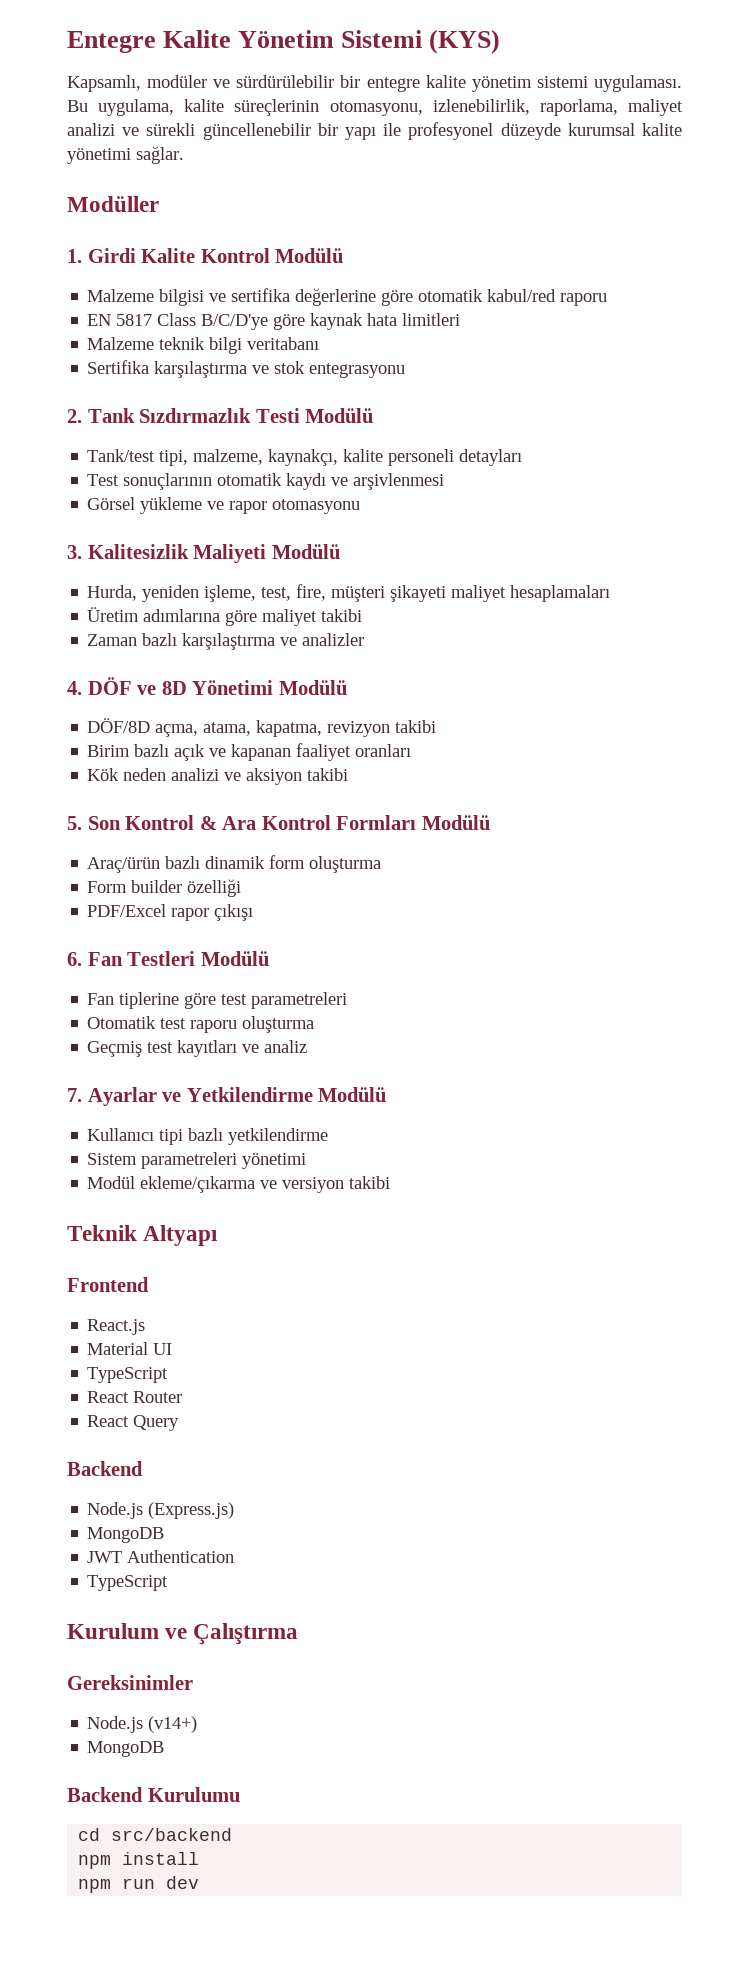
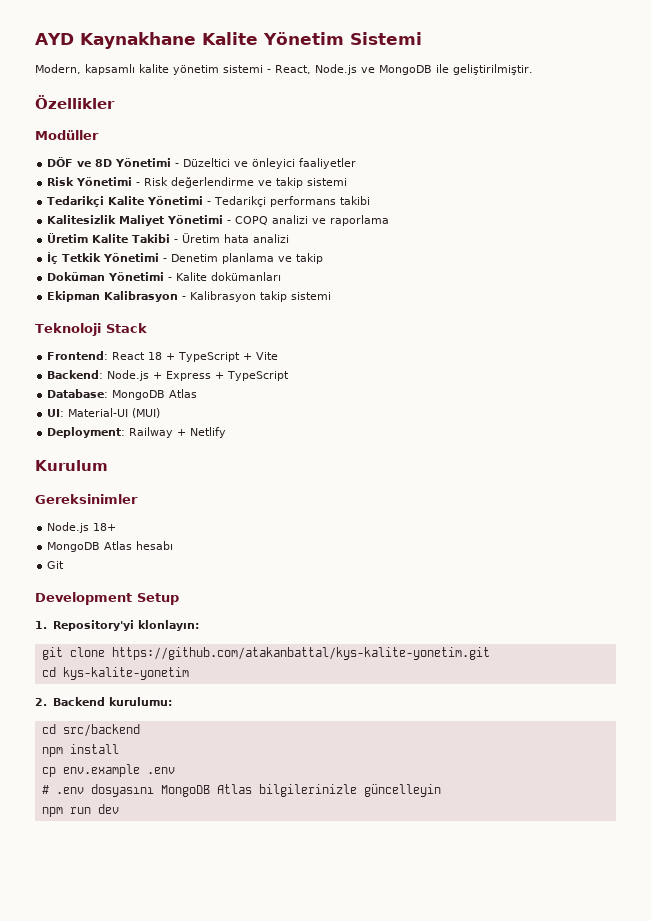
[67,31,156,53] Entegre -> [35,32,196,49] AYD Kaynakhane
[429,29,501,54] [67,75,682,92] [67,99,683,116] [67,122,682,140] [67,146,184,164] [67,196,159,212] [67,248,344,263] [87,288,608,306] [87,313,461,330] [87,337,320,354] [87,360,406,378] [67,408,374,423] [87,449,523,466] [87,473,445,490] [87,497,361,514] [67,544,340,563] [87,584,611,602] [87,607,363,626] [87,633,365,650] [67,677,347,695] [87,718,437,737] [87,743,412,761] [87,768,349,785] [67,815,490,830] [87,855,382,873] [87,879,242,897] [87,904,254,921] [67,951,269,966] [87,992,348,1009] [87,1016,315,1033] [87,1040,308,1057] [67,1087,387,1106] [87,1128,329,1145] [87,1152,307,1169] [87,1176,391,1193] [67,1225,219,1246] [67,1277,149,1292] [87,1319,146,1335] [87,1342,173,1355] [87,1367,169,1383] [87,1391,183,1403] [87,1415,180,1431] [67,1461,143,1476] [87,1502,235,1519] [87,1527,165,1543] [87,1550,235,1563] [87,1575,169,1591] (KYS) // Kapsamlı, modüler ve sürdürülebilir bir entegre kalite yönetim sistemi uygulaması. Bu uygulama, kalite süreçlerinin otomasyonu, izlenebilirlik, raporlama, maliyet analizi ve sürekli güncellenebilir bir yapı ile profesyonel düzeyde kurumsal kalite yönetimi sağlar. // Modüller // 1. Girdi Kalite Kontrol Modülü // Malzeme bilgisi ve sertifika değerlerine göre otomatik kabul/red raporu // EN 5817 Class B/C/D'ye göre kaynak hata limitleri // Malzeme teknik bilgi veritabanı // Sertifika karşılaştırma ve stok entegrasyonu // 2. Tank Sızdırmazlık Testi Modülü // Tank/test tipi, malzeme, kaynakçı, kalite personeli detayları // Test sonuçlarının otomatik kaydı ve arşivlenmesi // Görsel yükleme ve rapor otomasyonu // 3. Kalitesizlik Maliyeti Modülü // Hurda, yeniden işleme, test, fire, müşteri şikayeti maliyet hesaplamaları // Üretim adımlarına göre maliyet takibi // Zaman bazlı karşılaştırma ve analizler // 4. DÖF ve 8D Yönetimi Modülü // DÖF/8D açma, atama, kapatma, revizyon takibi // Birim bazlı açık ve kapanan faaliyet oranları // Kök neden analizi ve aksiyon takibi // 5. Son Kontrol & Ara Kontrol Formları Modülü // Araç/ürün bazlı dinamik form oluşturma // Form builder özelliği // PDF/Excel rapor çıkışı // 6. Fan Testleri Modülü // Fan tiplerine göre test parametreleri // Otomatik test raporu oluşturma // Geçmiş test kayıtları ve analiz // 7. Ayarlar ve Yetkilendirme Modülü // Kullanıcı tipi bazlı yetkilendirme // Sistem parametreleri yönetimi // Modül ekleme/çıkarma ve versiyon takibi // Teknik Altyapı // Frontend // React.js // Material UI // TypeScript // React Router // React Query // Backend // Node.js (Express.js) // MongoDB // JWT Authentication // TypeScript -> [35,64,533,75] [35,95,115,109] [35,130,99,140] [47,157,357,169] [47,177,348,188] [47,196,371,207] [47,215,390,226] [47,233,290,243] [47,252,324,264] [47,272,282,281] [47,291,332,302] [35,323,147,336] [47,351,279,362] [47,370,290,381] [47,389,198,400] [47,408,161,418] [47,427,227,438] // Modern, kapsamlı kalite yönetim sistemi - React, Node.js ve MongoDB ile geliştirilmiştir. // Özellikler // Modüller // DÖF ve 8D Yönetimi - Düzeltici ve önleyici faaliyetler // Risk Yönetimi - Risk değerlendirme ve takip sistemi // Tedarikçi Kalite Yönetimi - Tedarikçi performans takibi // Kalitesizlik Maliyet Yönetimi - COPQ analizi ve raporlama // Üretim Kalite Takibi - Üretim hata analizi // İç Tetkik Yönetimi - Denetim planlama ve takip // Doküman Yönetimi - Kalite dokümanları // Ekipman Kalibrasyon - Kalibrasyon takip sistemi // Teknoloji Stack // Frontend: React 18 + TypeScript + Vite // Backend: Node.js + Express + TypeScript // Database: MongoDB Atlas // UI: Material-UI (MUI) // Deployment: Railway + Netlify
[165,1623,299,1645] ve Çalıştırma -> (108, 465) none
[148,1716,198,1733] [87,1741,165,1757] [67,1787,240,1802] [78,1828,233,1841] [78,1852,200,1869] (v14+) // MongoDB // Backend Kurulumu // cd src/backend // npm install -> [93,523,117,531] [47,541,174,552] [47,561,65,569] [35,592,179,605] [35,620,199,631] [41,647,490,660] [41,667,189,680] [35,697,172,706] [41,724,140,737] [41,744,119,757] [41,764,175,777] [41,784,441,797] 18+ // MongoDB Atlas hesabı // Git // Development Setup // 1. Repository'yi klonlayın: // git clone https://github.com/atakanbattal/kys-kalite-yonetim.git // cd kys-kalite-yonetim // 2. Backend kurulumu: // cd src/backend // npm install // cp env.example .env // # .env dosyasını MongoDB Atlas bilgilerinizle güncelleyin

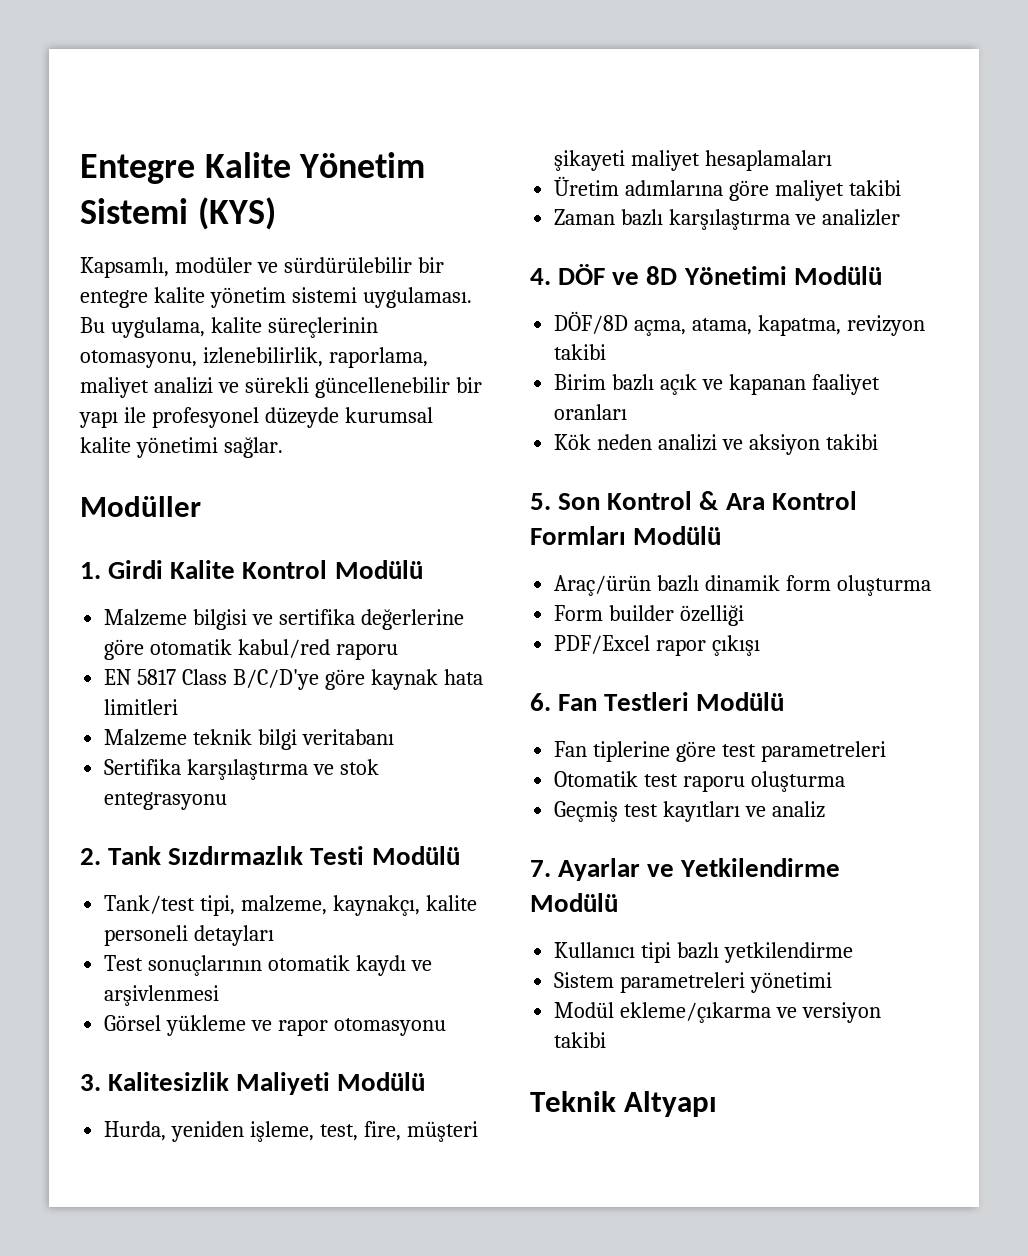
[35,32,196,49] AYD Kaynakhane -> [80,154,195,184] Entegre
[35,64,533,75] [35,95,115,109] [35,130,99,140] [47,157,357,169] [47,177,348,188] [47,196,371,207] [47,215,390,226] [47,233,290,243] [47,252,324,264] [47,272,282,281] [47,291,332,302] [35,323,147,336] [47,351,279,362] [47,370,290,381] [47,389,198,400] [47,408,161,418] [47,427,227,438] [35,460,108,471] [35,494,138,504] [47,522,117,533] [47,541,174,552] [47,561,65,569] [35,592,179,605] [35,620,199,631] [41,647,490,660] [41,667,189,680] [35,697,172,706] [41,724,140,737] [41,744,119,757] [41,764,175,777] [41,784,441,797] [41,804,119,817] // Modern, kapsamlı kalite yönetim sistemi - React, Node.js ve MongoDB ile geliştirilmiştir. // Özellikler // Modüller // DÖF ve 8D Yönetimi - Düzeltici ve önleyici faaliyetler // Risk Yönetimi - Risk değerlendirme ve takip sistemi // Tedarikçi Kalite Yönetimi - Tedarikçi performans takibi // Kalitesizlik Maliyet Yönetimi - COPQ analizi ve raporlama // Üretim Kalite Takibi - Üretim hata analizi // İç Tetkik Yönetimi - Denetim planlama ve takip // Doküman Yönetimi - Kalite dokümanları // Ekipman Kalibrasyon - Kalibrasyon takip sistemi // Teknoloji Stack // Frontend: React 18 + TypeScript + Vite // Backend: Node.js + Express + TypeScript // Database: MongoDB Atlas // UI: Material-UI (MUI) // Deployment: Railway + Netlify // Kurulum // Gereksinimler // Node.js 18+ // MongoDB Atlas hesabı // Git // Development Setup // 1. Repository'yi klonlayın: // git clone https://github.com/atakanbattal/kys-kalite-yonetim.git // cd kys-kalite-yonetim // 2. Backend kurulumu: // cd src/backend // npm install // cp env.example .env // # .env dosyasını MongoDB Atlas bilgilerinizle güncelleyin // npm run dev -> [197,197,276,230] [80,257,444,278] [80,287,472,308] [80,317,378,338] [80,347,428,368] [80,377,482,398] [79,407,433,428] [80,437,283,458] [80,496,201,517] [80,560,423,579] [104,609,464,630] [104,639,399,660] [104,669,483,690] [104,699,179,715] [104,729,395,750] [104,759,380,780] [104,792,228,810] [80,846,460,865] [104,895,477,916] [104,925,275,946] [104,955,432,976] [104,985,220,1006] [104,1015,446,1036] [80,1072,426,1095] [104,1121,478,1142] [554,150,833,171] [554,176,901,201] [554,209,900,230] [530,264,882,285] [554,311,925,336] [554,344,607,360] [554,374,880,395] [554,404,628,420] [554,434,878,455] [530,491,857,510] [530,526,722,545] [554,575,931,596] [554,605,745,626] [554,635,761,656] [530,692,785,711] [554,741,886,762] [554,771,846,792] [554,801,825,822] [530,858,841,881] [530,893,618,912] [554,942,854,963] [554,972,833,993] [554,1002,882,1023] [554,1032,607,1048] [530,1091,718,1117] (KYS) // Kapsamlı, modüler ve sürdürülebilir bir entegre kalite yönetim sistemi uygulaması. Bu uygulama, kalite süreçlerinin otomasyonu, izlenebilirlik, raporlama, maliyet analizi ve sürekli güncellenebilir bir yapı ile profesyonel düzeyde kurumsal kalite yönetimi sağlar. // Modüller // 1. Girdi Kalite Kontrol Modülü // Malzeme bilgisi ve sertifika değerlerine göre otomatik kabul/red raporu // EN 5817 Class B/C/D'ye göre kaynak hata limitleri // Malzeme teknik bilgi veritabanı // Sertifika karşılaştırma ve stok entegrasyonu // 2. Tank Sızdırmazlık Testi Modülü // Tank/test tipi, malzeme, kaynakçı, kalite personeli detayları // Test sonuçlarının otomatik kaydı ve arşivlenmesi // Görsel yükleme ve rapor otomasyonu // 3. Kalitesizlik Maliyeti Modülü // Hurda, yeniden işleme, test, fire, müşteri şikayeti maliyet hesaplamaları // Üretim adımlarına göre maliyet takibi // Zaman bazlı karşılaştırma ve analizler // 4. DÖF ve 8D Yönetimi Modülü // DÖF/8D açma, atama, kapatma, revizyon takibi // Birim bazlı açık ve kapanan faaliyet oranları // Kök neden analizi ve aksiyon takibi // 5. Son Kontrol & Ara Kontrol Formları Modülü // Araç/ürün bazlı dinamik form oluşturma // Form builder özelliği // PDF/Excel rapor çıkışı // 6. Fan Testleri Modülü // Fan tiplerine göre test parametreleri // Otomatik test raporu oluşturma // Geçmiş test kayıtları ve analiz // 7. Ayarlar ve Yetkilendirme Modülü // Kullanıcı tipi bazlı yetkilendirme // Sistem parametreleri yönetimi // Modül ekleme/çıkarma ve versiyon takibi // Teknik Altyapı

